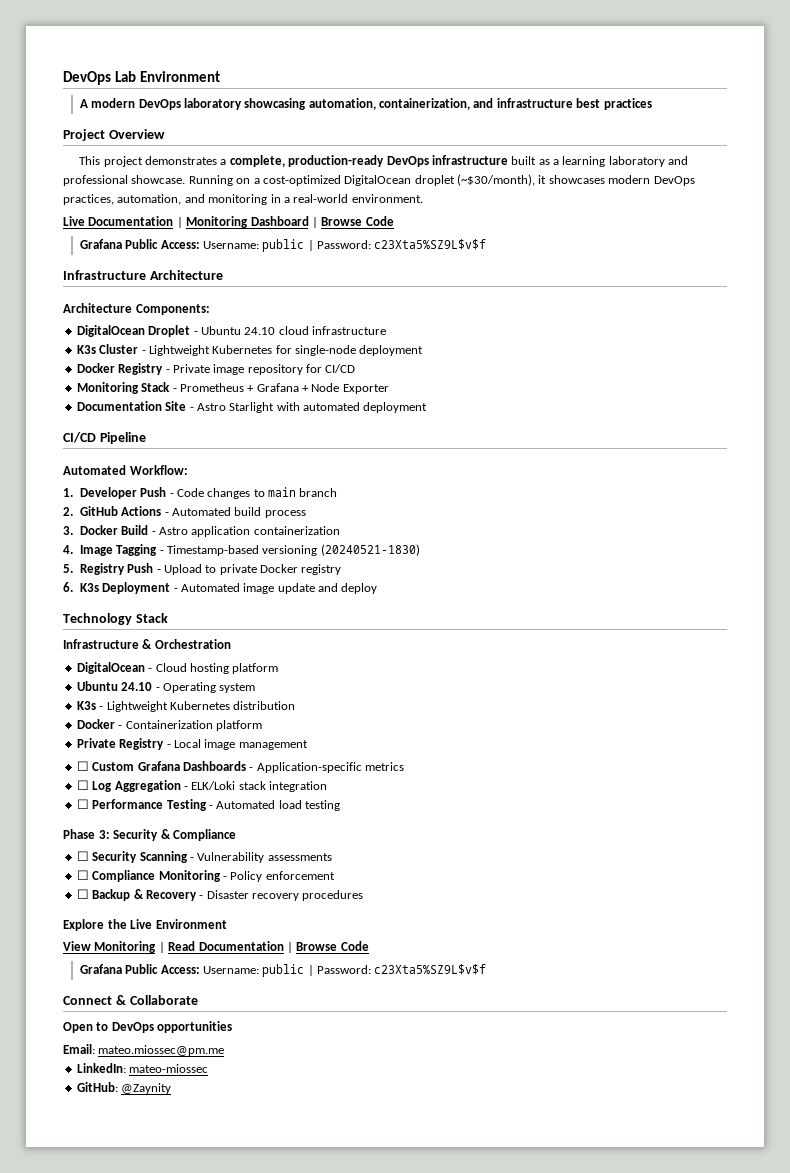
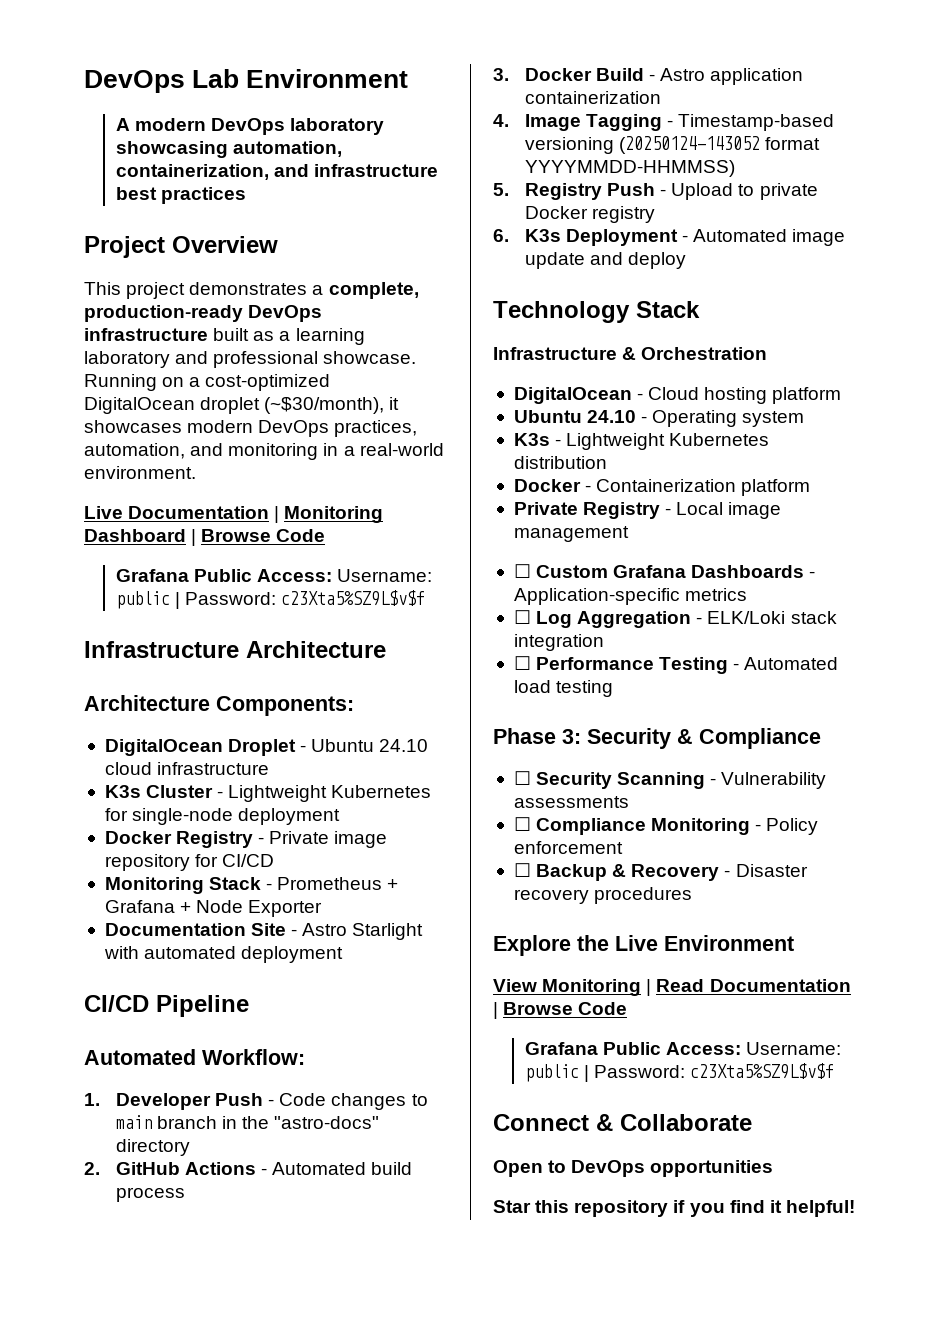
(338, 492) none -> [222,1116,380,1129] [115,1139,190,1156] in the "astro-docs" directory
[320,544,420,556] (20240521-1830) -> [619,136,821,154] [524,160,735,177] (20250124-143052 format YYYYMMDD-HHMMSS)
[63,1044,225,1056] [76,1063,209,1073] [76,1082,172,1094] Email: mateo.miossec@pm.me // LinkedIn: mateo-miossec // GitHub: @Zaynity -> [493,1200,855,1217] Star this repository if you find it helpful!

